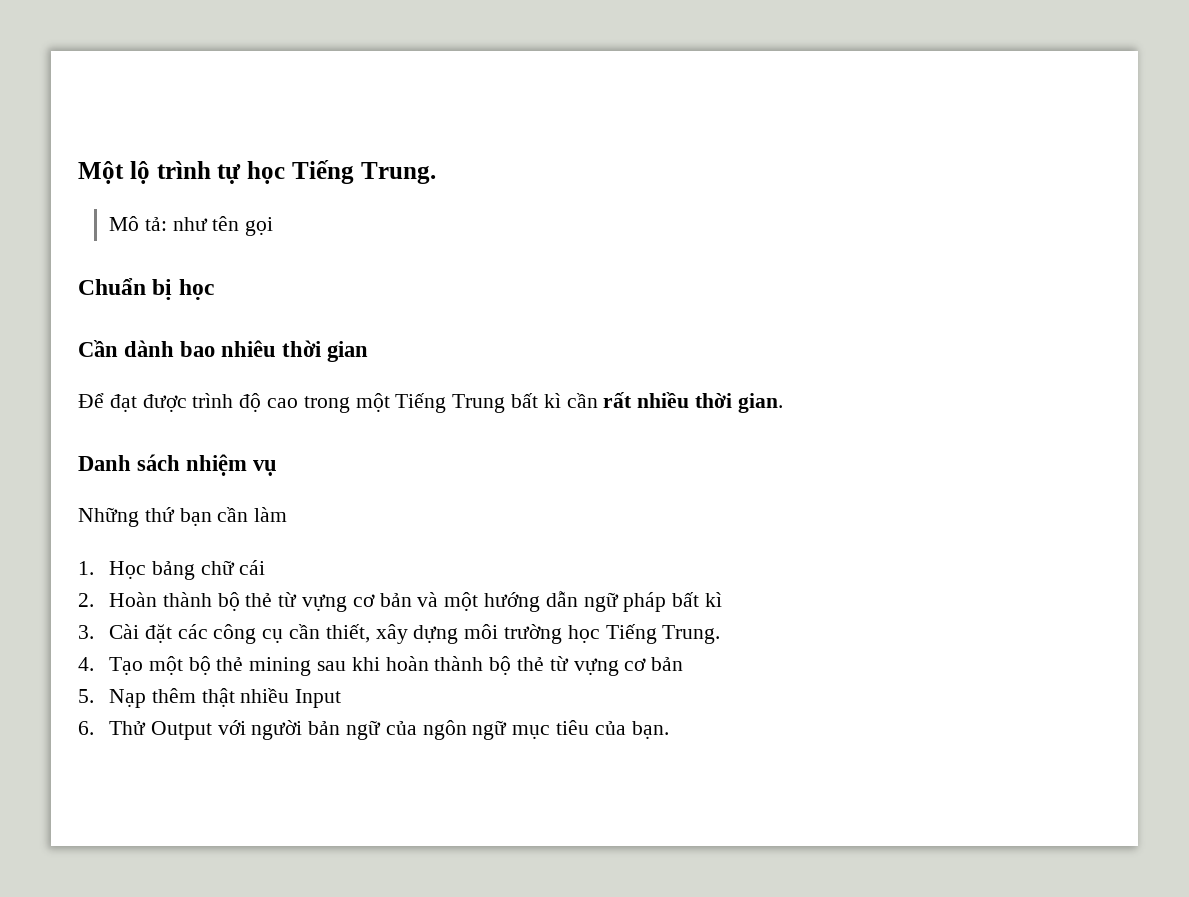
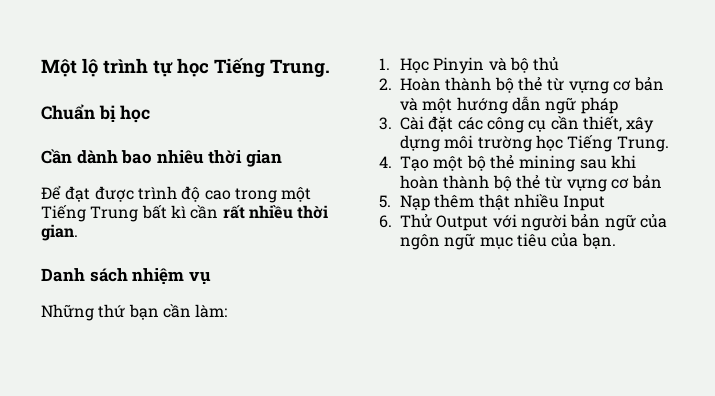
[108,216,274,236] // Mô tả: như tên gọi -> (330, 68) none
[254,507,288,522] làm -> [195,304,228,318] làm:
[151,560,266,580] bảng chữ cái -> [433,57,560,74] Pinyin và bộ thủ
[672,592,723,607] bất kì -> (618, 105) none

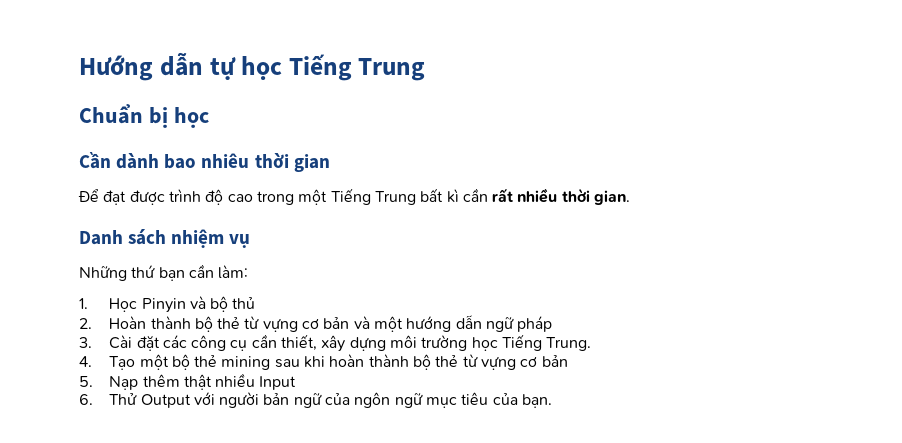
[41,58,148,77] Một lộ trình -> [79,52,203,81] Hướng dẫn
[270,59,330,77] Trung. -> [358,58,426,81] Trung

